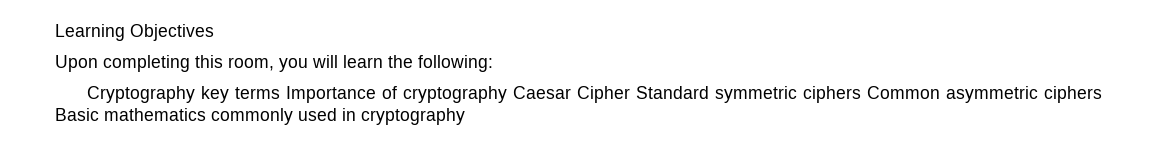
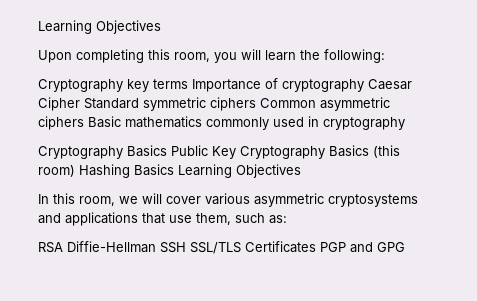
(465, 116) none -> [38,145,400,159] [38,164,301,178] [38,193,418,207] [38,212,287,226] [38,241,405,254] // Cryptography Basics Public Key Cryptography Basics (this room) Hashing Basics Learning Objectives // In this room, we will cover various asymmetric cryptosystems and applications that use them, such as: // RSA Diffie-Hellman SSH SSL/TLS Certificates PGP and GPG

